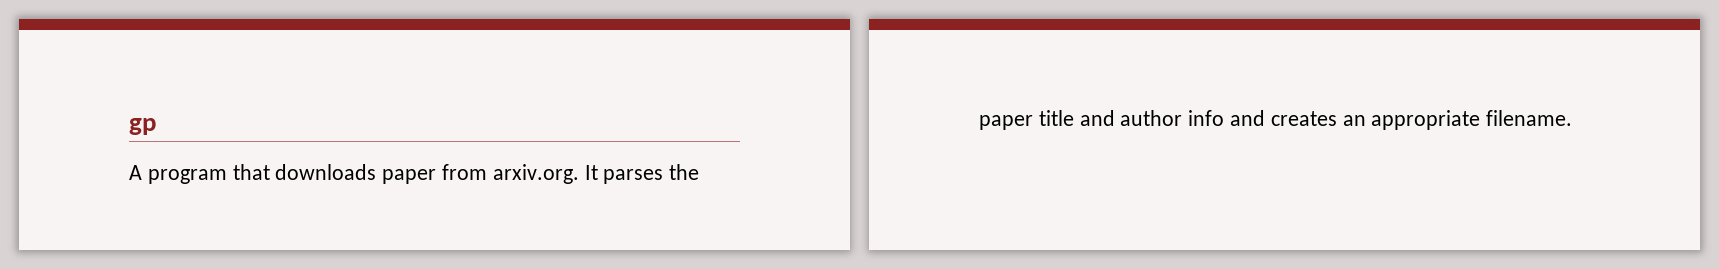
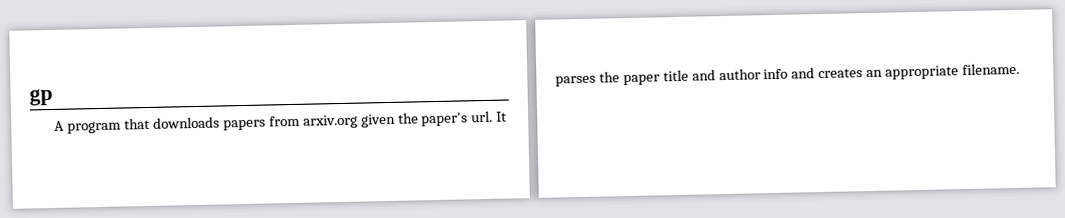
[382,164,579,184] paper from arxiv.org. -> [222,110,494,131] papers from arxiv.org given the paper's url.

